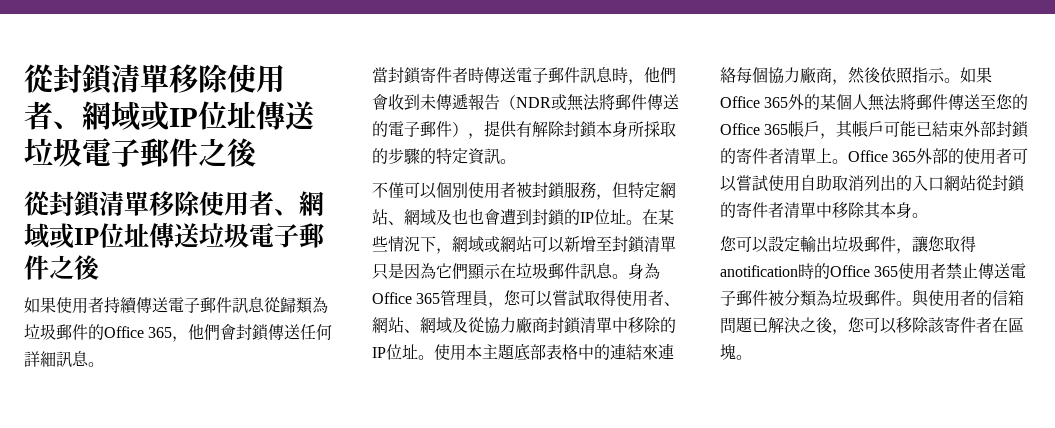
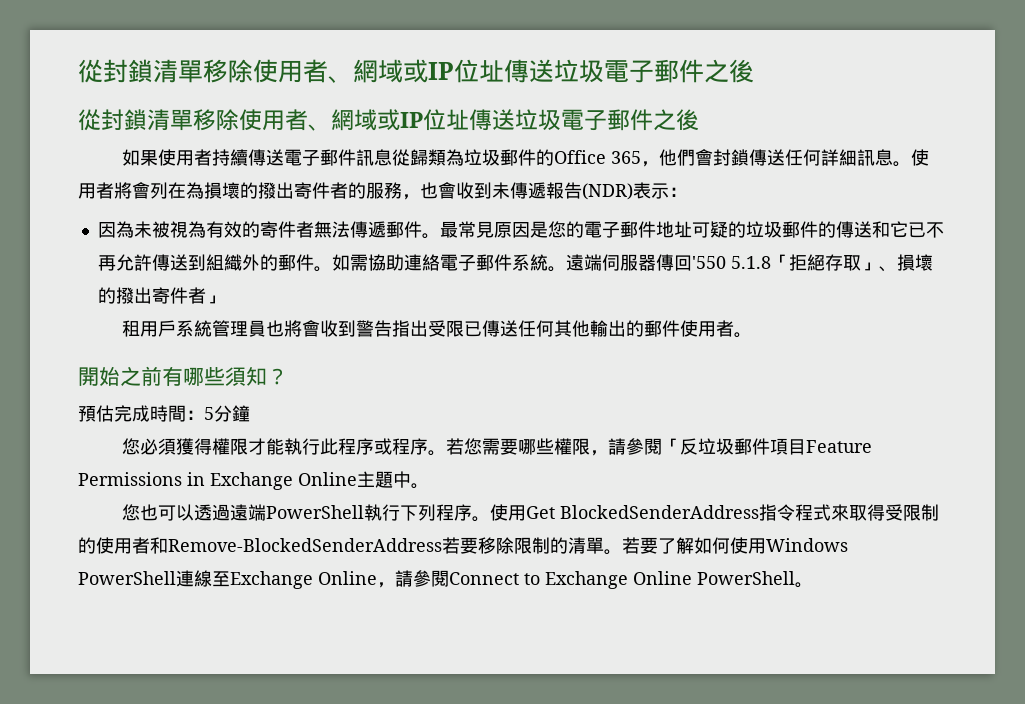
[372,67,676,85] [372,94,679,111] [372,120,676,139] [372,148,516,165] [372,182,676,200] [372,208,674,226] [372,236,676,254] [372,263,660,280] [372,290,681,308] [372,317,676,334] [372,343,674,361] [720,67,992,85] [720,94,1029,111] [720,120,1030,139] [720,148,1029,165] [720,175,1025,192] [720,202,928,219] [720,236,976,254] [720,263,1027,280] [720,290,1024,307] [720,317,1024,335] [720,344,736,360] // 當封鎖寄件者時傳送電子郵件訊息時，他們會收到未傳遞報告（NDR或無法將郵件傳送的電子郵件），提供有解除封鎖本身所採取的步驟的特定資訊。 // 不僅可以個別使用者被封鎖服務，但特定網站、網域及也也會遭到封鎖的IP位址。在某些情況下，網域或網站可以新增至封鎖清單只是因為它們顯示在垃圾郵件訊息。身為Office 365管理員，您可以嘗試取得使用者、網站、網域及從協力廠商封鎖清單中移除的IP位址。使用本主題底部表格中的連結來連絡每個協力廠商，然後依照指示。如果Office 365外的某個人無法將郵件傳送至您的Office 365帳戶，其帳戶可能已結束外部封鎖的寄件者清單上。Office 365外部的使用者可以嘗試使用自助取消列出的入口網站從封鎖的寄件者清單中移除其本身。 // 您可以設定輸出垃圾郵件，讓您取得anotification時的Office 365使用者禁止傳送電子郵件被分類為垃圾郵件。與使用者的信箱問題已解決之後，您可以移除該寄件者在區塊 -> [911,149,930,166] [78,182,687,200] [97,221,944,239] [97,254,933,272] [97,287,224,304] [122,320,753,338] [78,366,288,386] [78,405,250,422] [122,438,873,456] [78,471,429,490] [122,504,940,522] [78,537,848,555] [78,570,795,589] 使用者將會列在為損壞的撥出寄件者的服務，也會收到未傳遞報告(NDR)表示： // 因為未被視為有效的寄件者無法傳遞郵件。最常見原因是您的電子郵件地址可疑的垃圾郵件的傳送和它已不再允許傳送到組織外的郵件。如需協助連絡電子郵件系統。遠端伺服器傳回'550 5.1.8「拒絕存取」、損壞的撥出寄件者」 // 租用戶系統管理員也將會收到警告指出受限已傳送任何其他輸出的郵件使用者。 // 開始之前有哪些須知？ // 預估完成時間：5分鐘 // 您必須獲得權限才能執行此程序或程序。若您需要哪些權限，請參閱「反垃圾郵件項目Feature Permissions in Exchange Online主題中。 // 您也可以透過遠端PowerShell執行下列程序。使用Get BlockedSenderAddress指令程式來取得受限制的使用者和Remove-BlockedSenderAddress若要移除限制的清單。若要了解如何使用Windows PowerShell連線至Exchange Online，請參閱Connect to Exchange Online PowerShell

